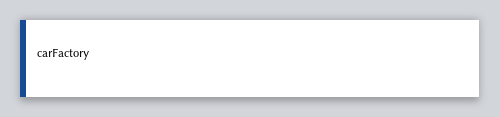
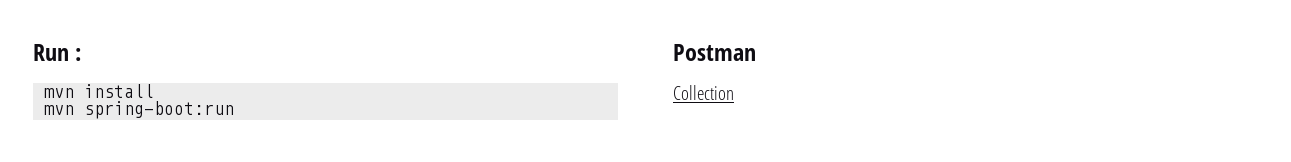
[37,48,89,60] carFactory -> [33,44,82,61] [44,84,155,98] [44,101,235,119] [673,44,756,61] [673,85,734,100] Run : // mvn install // mvn spring-boot:run // Postman // Collection

